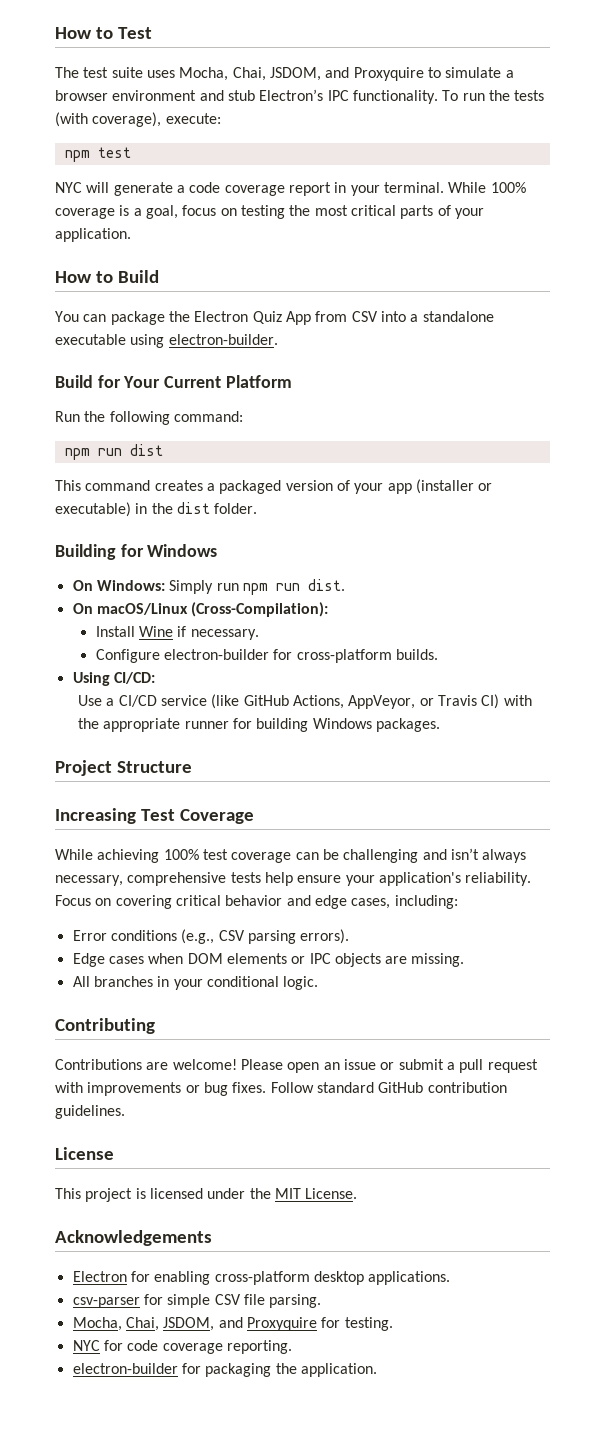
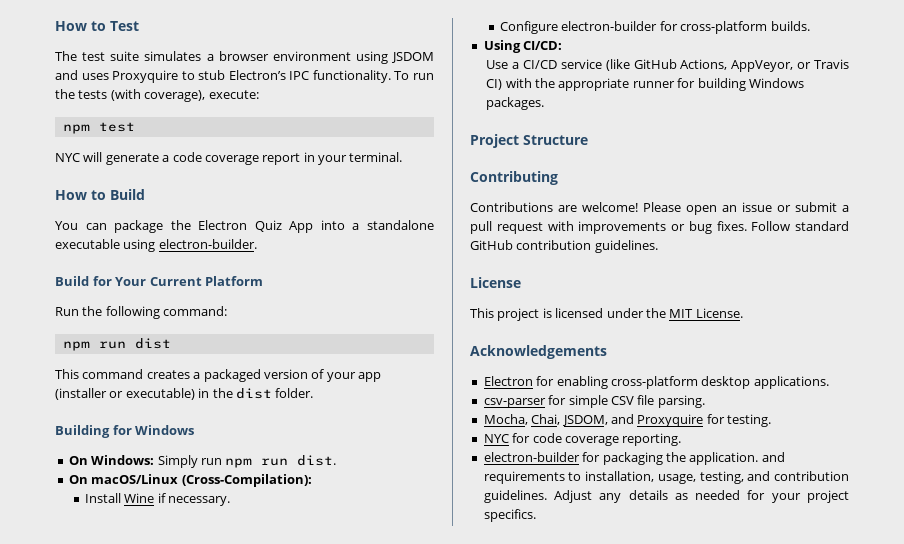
[146,67,514,81] [55,90,224,101] uses Mocha, Chai, JSDOM, and Proxyquire to simulate a browser environment and -> [144,51,434,64] [55,70,195,83] simulates a browser environment using JSDOM and uses Proxyquire to
[448,182,526,193] [55,205,484,219] [55,228,131,242] While 100% coverage is a goal, focus on testing the most critical parts of your application. -> (403, 157) none
[315,311,378,322] from CSV -> (314, 227) none
[55,808,254,824] [55,848,527,863] [55,872,532,886] [55,895,458,909] [72,929,350,944] [72,953,465,967] [72,976,319,990] // Increasing Test Coverage // While achieving 100% test coverage can be challenging and isn’t always necessary, comprehensive tests help ensure your application's reliability. Focus on covering critical behavior and edge cases, including: // Error conditions (e.g., CSV parsing errors). // Edge cases when DOM elements or IPC objects are missing. // All branches in your conditional logic. -> (588, 140) none
(377, 1370) none -> [761,452,785,462] [483,471,849,484] [483,490,849,503] [483,509,536,522] and requirements to installation, usage, testing, and contribution guidelines. Adjust any details as needed for your project specifics.

